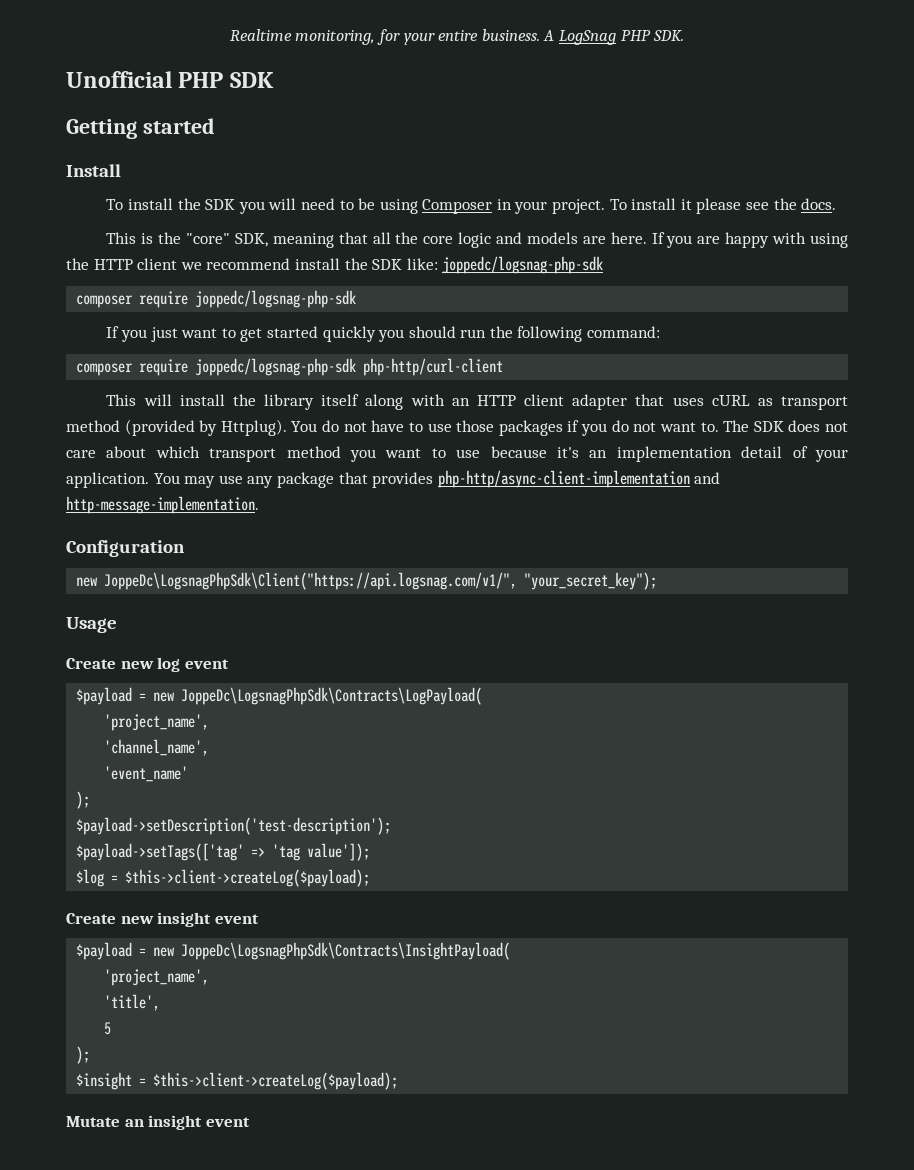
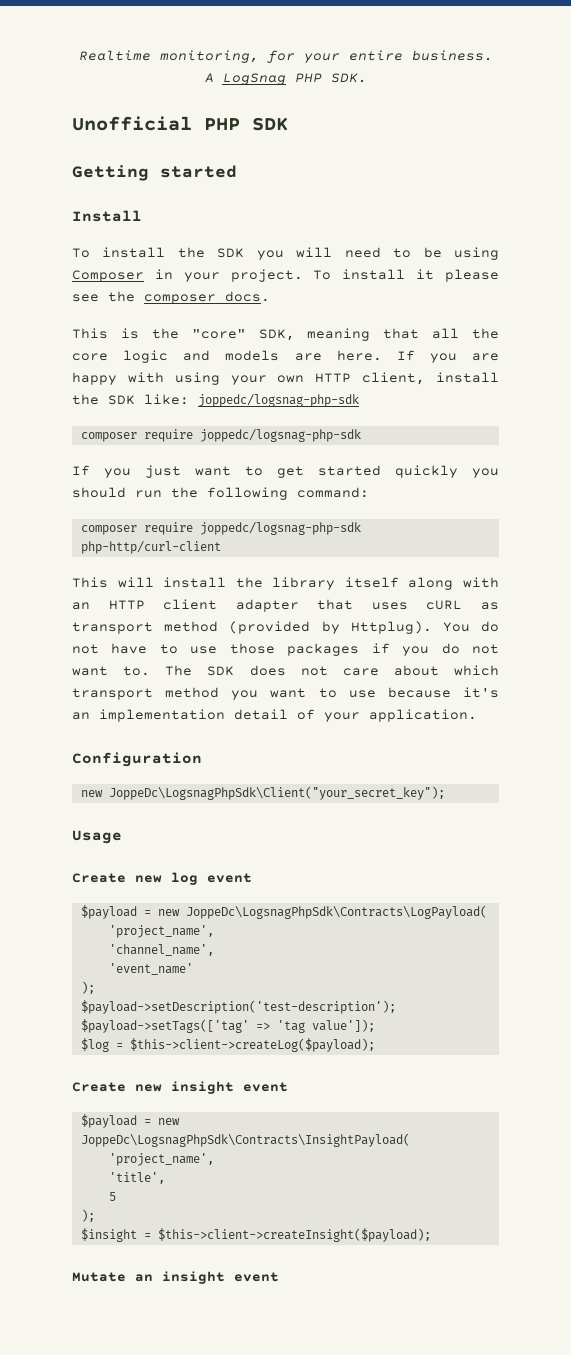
(797, 204) none -> [144,294,216,304] composer
[66,258,291,270] the HTTP client we recommend -> [230,372,426,385] your own HTTP client,
[153,470,721,488] [66,496,259,514] You may use any package that provides php-http/async-client-implementation and http-message-implementation. -> (477, 715) none
[104,572,658,590] JoppeDc\LogsnagPhpSdk\Client("https://api.logsnag.com/v1/", "your_secret_key"); -> [108,786,445,800] JoppeDc\LogsnagPhpSdk\Client("your_secret_key");
[153,1072,399,1090] $this->client->createLog($payload); -> [157,1228,431,1242] $this->client->createInsight($payload);

